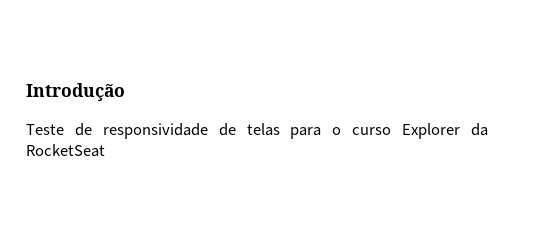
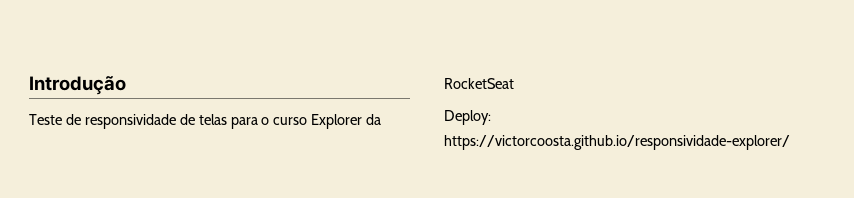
(105, 150) none -> [444,110,491,125] [444,135,790,150] // Deploy: https://victorcoosta.github.io/responsividade-explorer/

